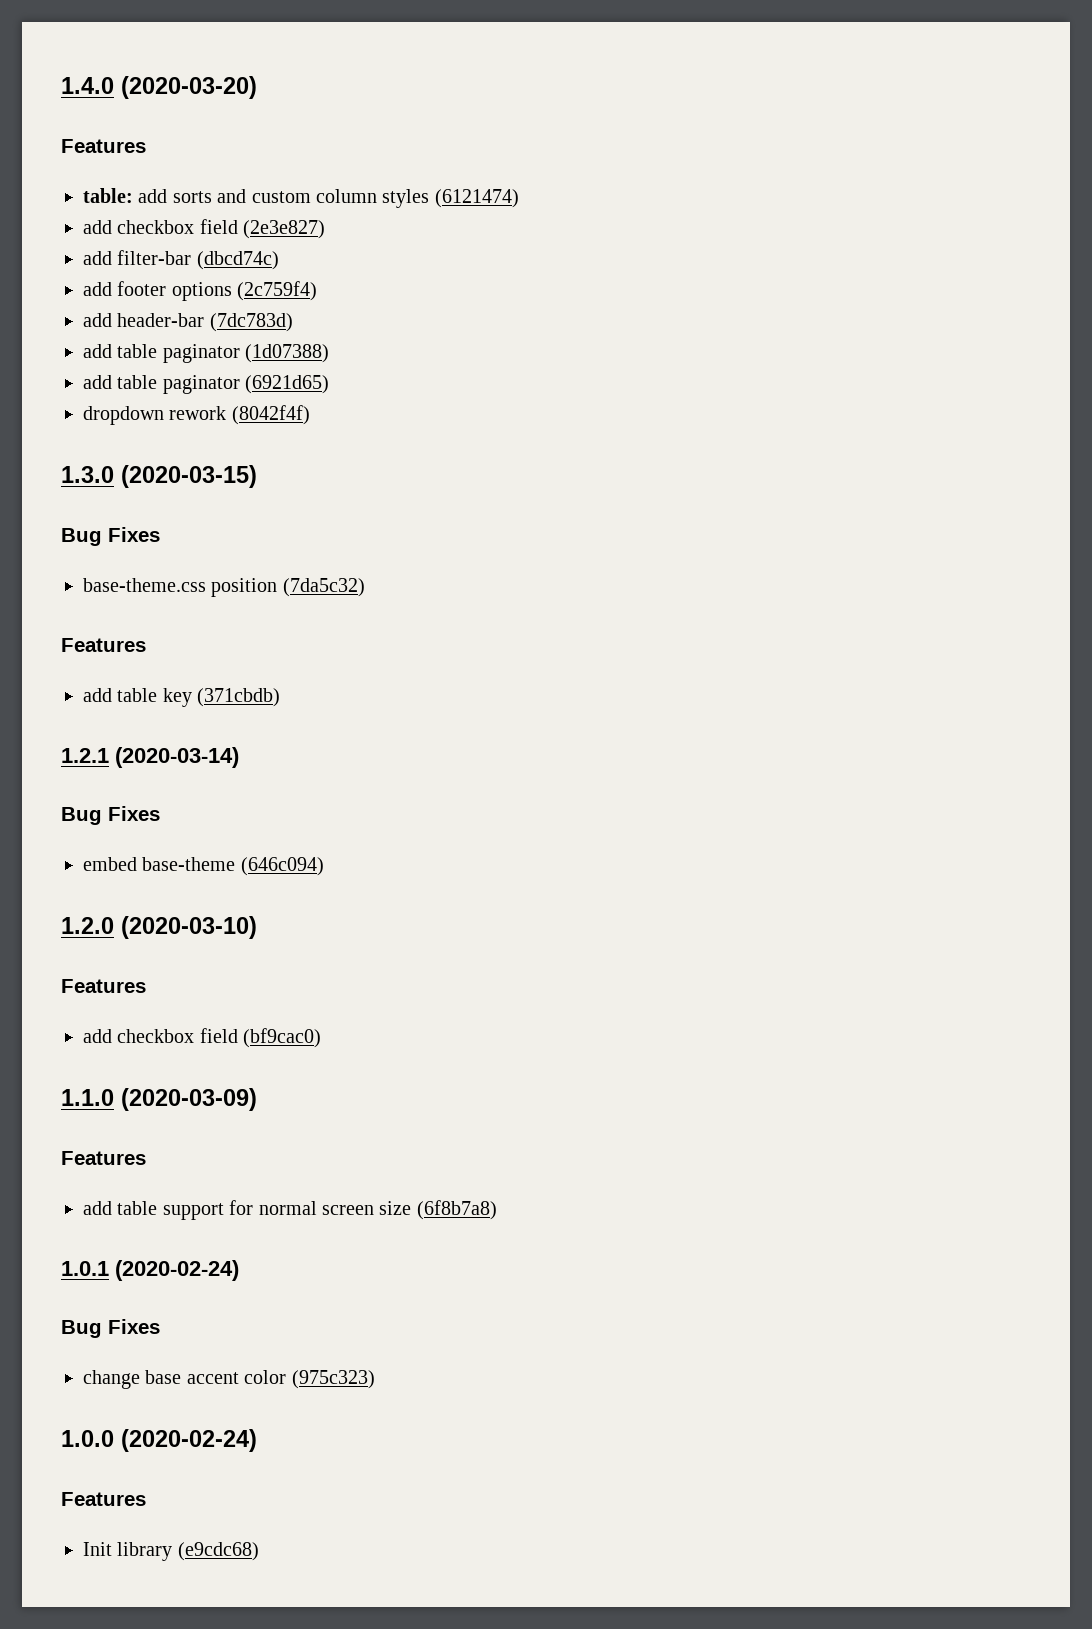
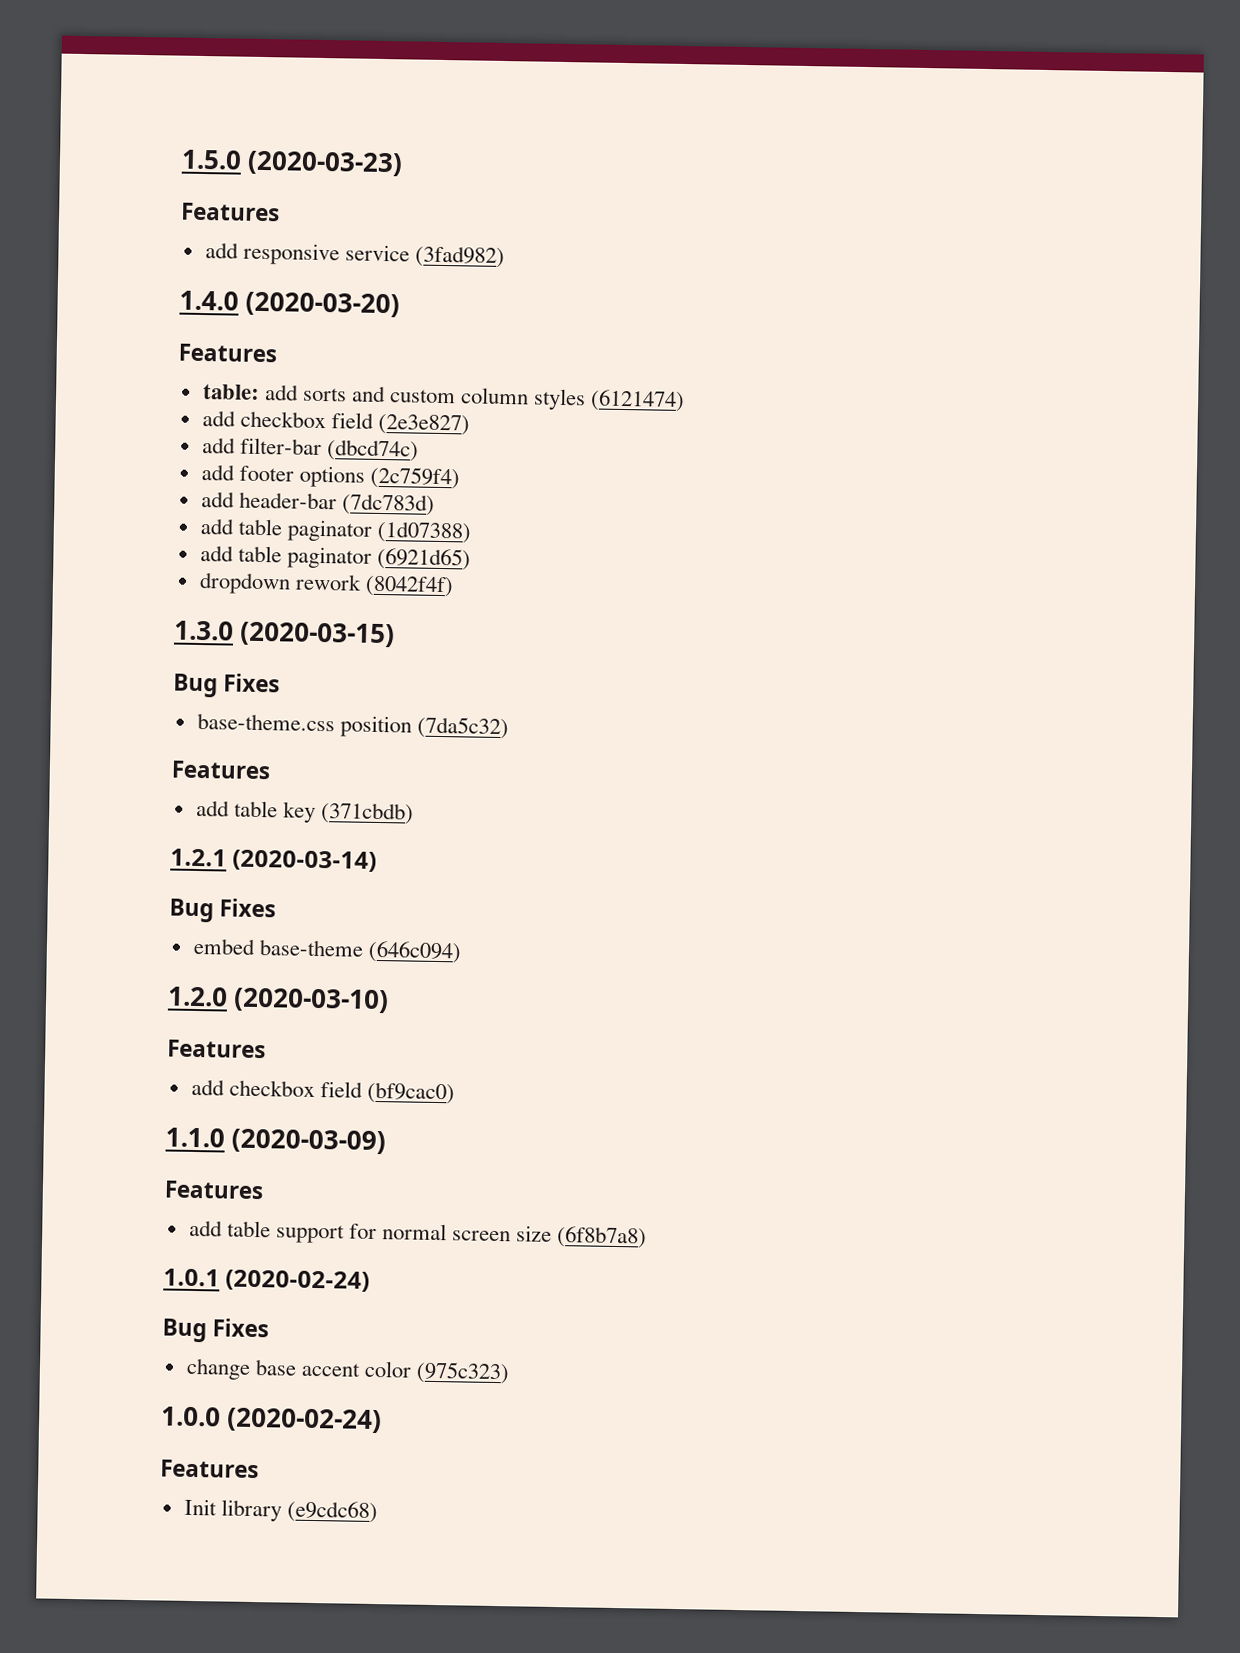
(61, 85) none -> [181,149,404,177] [181,202,280,222] [204,242,505,269] 1.5.0 (2020-03-23) // Features // add responsive service (3fad982) //

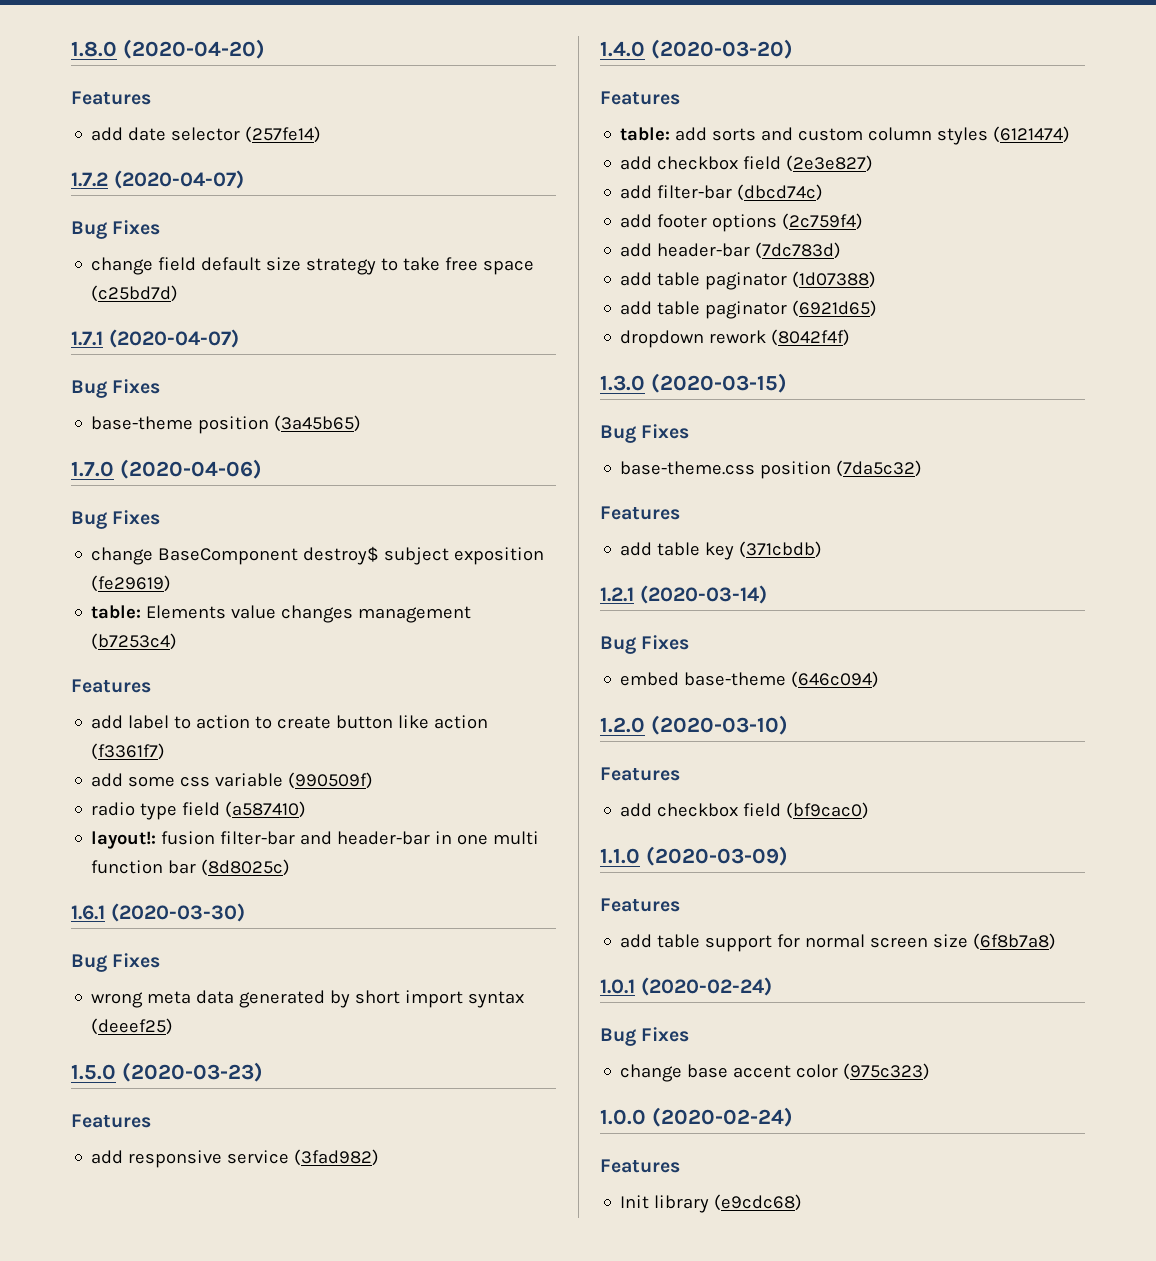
(181, 159) none -> [71,39,265,59] [71,91,151,105] [91,126,322,143] [71,170,244,189] [71,220,161,239] [91,257,535,275] [91,285,179,302] [71,329,239,348] [71,379,161,398] [91,415,362,434] [71,459,262,479] [71,510,161,529] [91,546,545,565] [91,575,172,592] [91,605,472,623] [91,633,178,650] [71,679,151,693] [91,715,489,729] [91,743,166,760] [91,772,374,789] [91,801,307,820] [91,831,540,849] [91,859,291,876] [71,903,245,922] [71,953,161,972] [91,990,525,1008] [91,1018,174,1035] 1.8.0 (2020-04-20) // Features // add date selector (257fe14) // 1.7.2 (2020-04-07) // Bug Fixes // change field default size strategy to take free space (c25bd7d) // 1.7.1 (2020-04-07) // Bug Fixes // base-theme position (3a45b65) // 1.7.0 (2020-04-06) // Bug Fixes // change BaseComponent destroy$ subject exposition (fe29619) // table: Elements value changes management (b7253c4) // Features // add label to action to create button like action (f3361f7) // add some css variable (990509f) // radio type field (a587410) // layout!: fusion filter-bar and header-bar in one multi function bar (8d8025c) // 1.6.1 (2020-03-30) // Bug Fixes // wrong meta data generated by short import syntax (deeef25) //

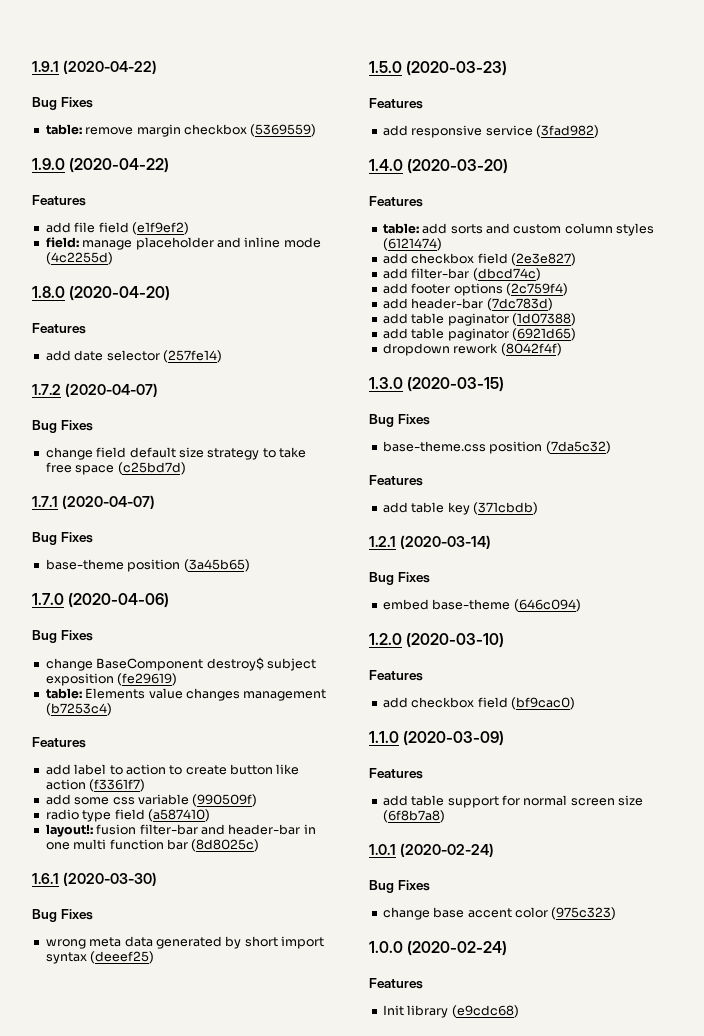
(71, 49) none -> [32,60,157,74] [32,97,93,110] [45,124,317,137] [32,158,170,173] [32,195,86,206] [45,222,189,235] [45,237,321,250] [45,252,113,265] 1.9.1 (2020-04-22) // Bug Fixes // table: remove margin checkbox (5369559) // 1.9.0 (2020-04-22) // Features // add file field (e1f9ef2) // field: manage placeholder and inline mode (4c2255d) //

